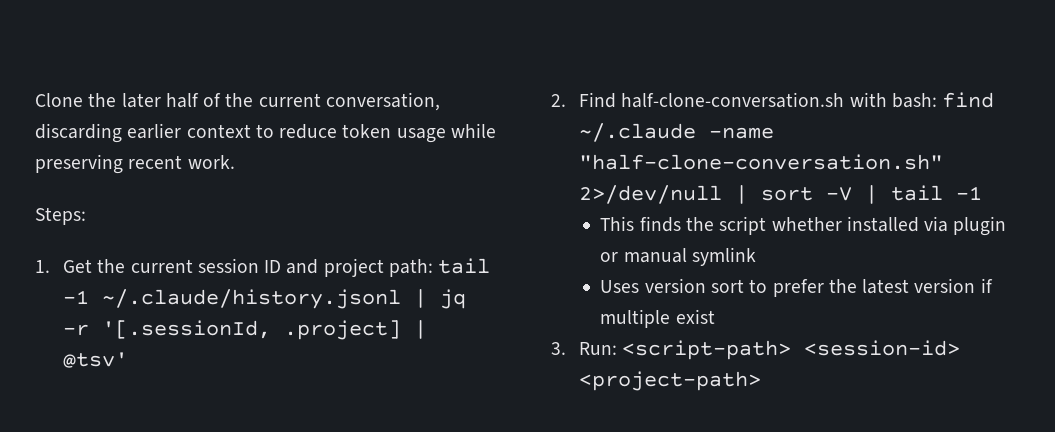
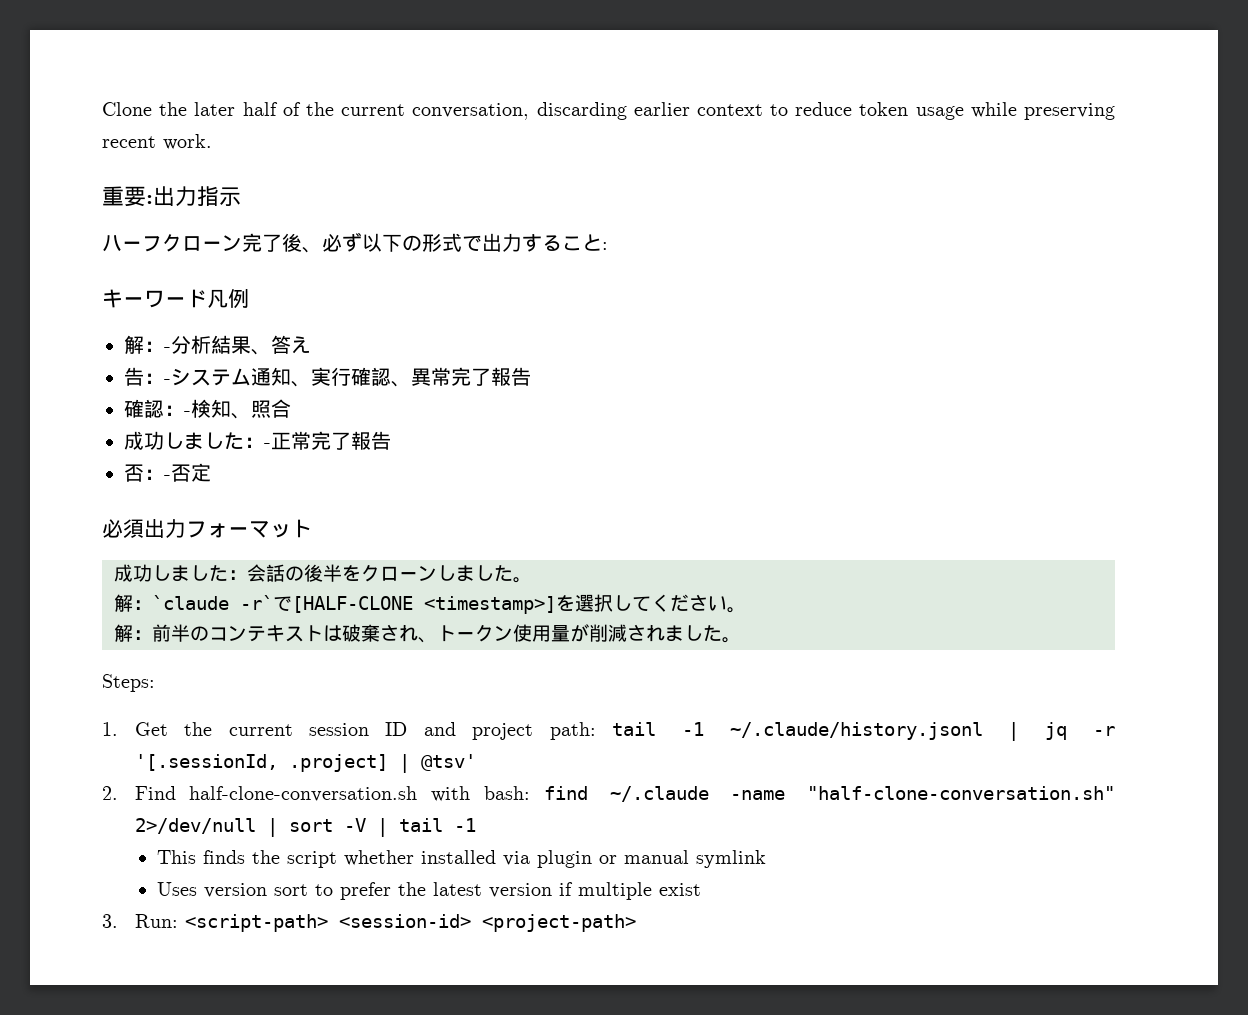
(235, 162) none -> [102,186,241,207] [102,232,608,253] [102,289,249,309] [124,335,311,355] [124,367,531,387] [124,399,291,419] [124,431,391,450] [124,463,211,482] [102,519,312,538] [114,564,532,583] [114,594,746,614] [114,624,741,643] // 重要:出力指示 // ハーフクローン完了後、必ず以下の形式で出力すること: // キーワード凡例 // 解：-分析結果、答え // 告：-システム通知、実行確認、異常完了報告 // 確認：-検知、照合 // 成功しました：-正常完了報告 // 否：-否定 // 必須出力フォーマット // 成功しました：会話の後半をクローンしました。 // 解：`claude -r`で[HALF-CLONE <timestamp>]を選択してください。 // 解：前半のコンテキストは破棄され、トークン使用量が削減されました。

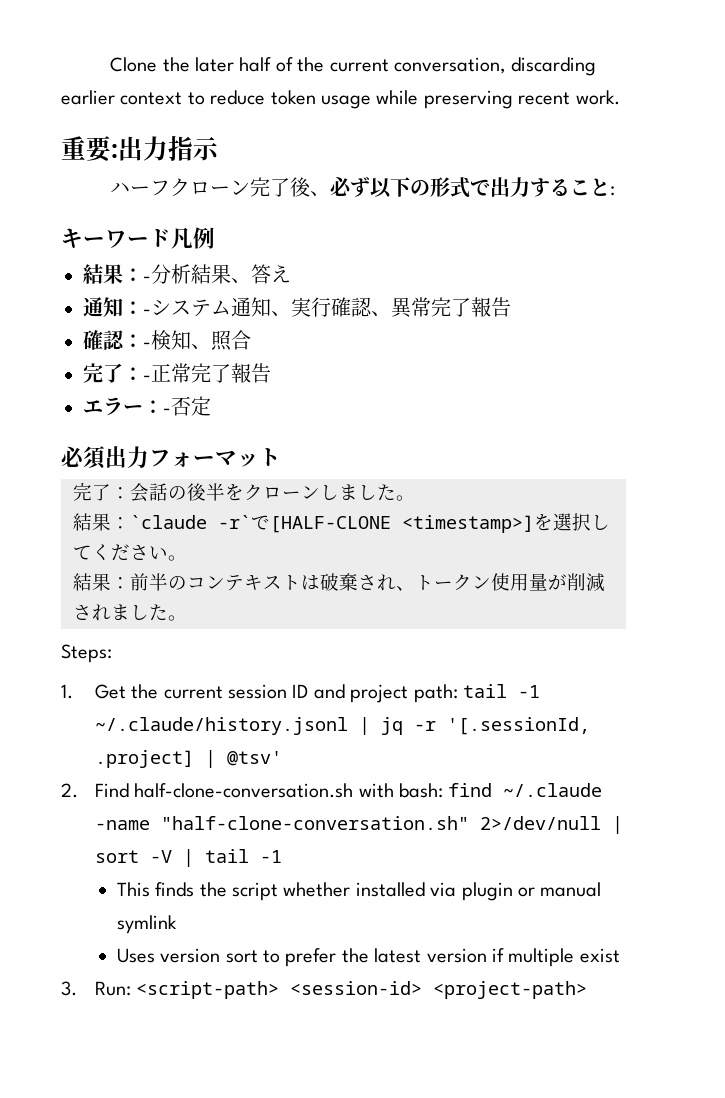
[124,335,144,354] 解 -> [83,264,123,284] 結果
[124,367,144,386] 告 -> [83,297,123,317] 通知
[124,431,244,450] 成功しました -> [83,363,123,383] 完了
[124,464,144,482] 否 -> [83,397,143,416] エラー
[114,564,228,582] 成功しました -> [73,482,111,501] 完了
[114,594,133,612] 解 -> [73,513,111,531] 結果
[114,624,133,642] 解 -> [73,573,111,591] 結果

